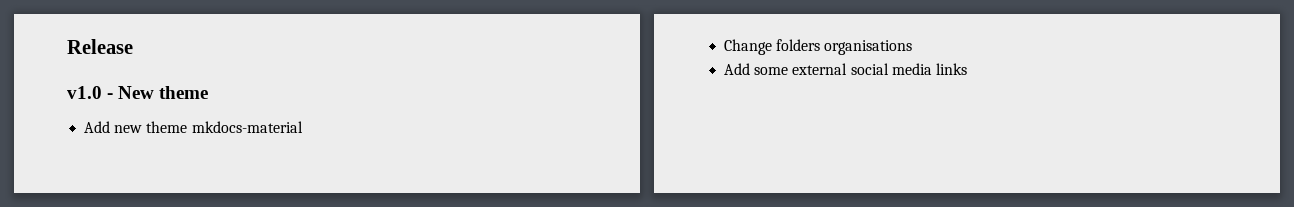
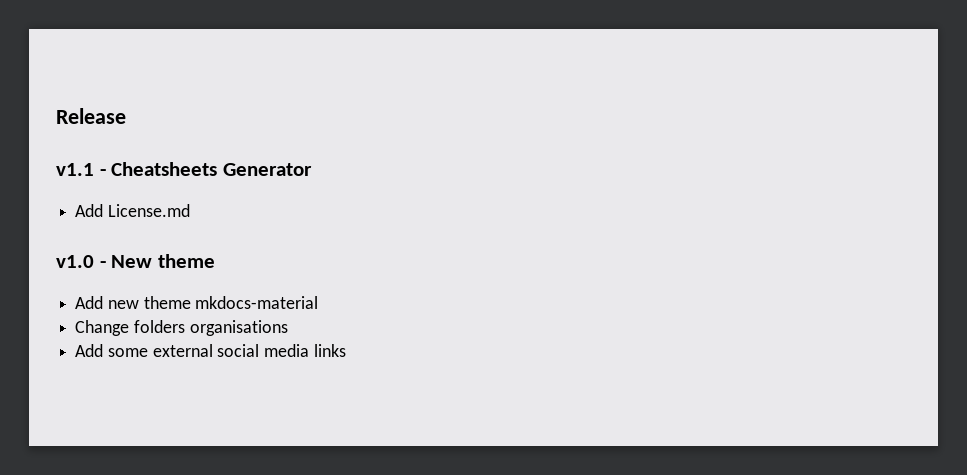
(133, 46) none -> [56,162,312,176] [75,204,190,217] // v1.1 - Cheatsheets Generator // Add License.md

